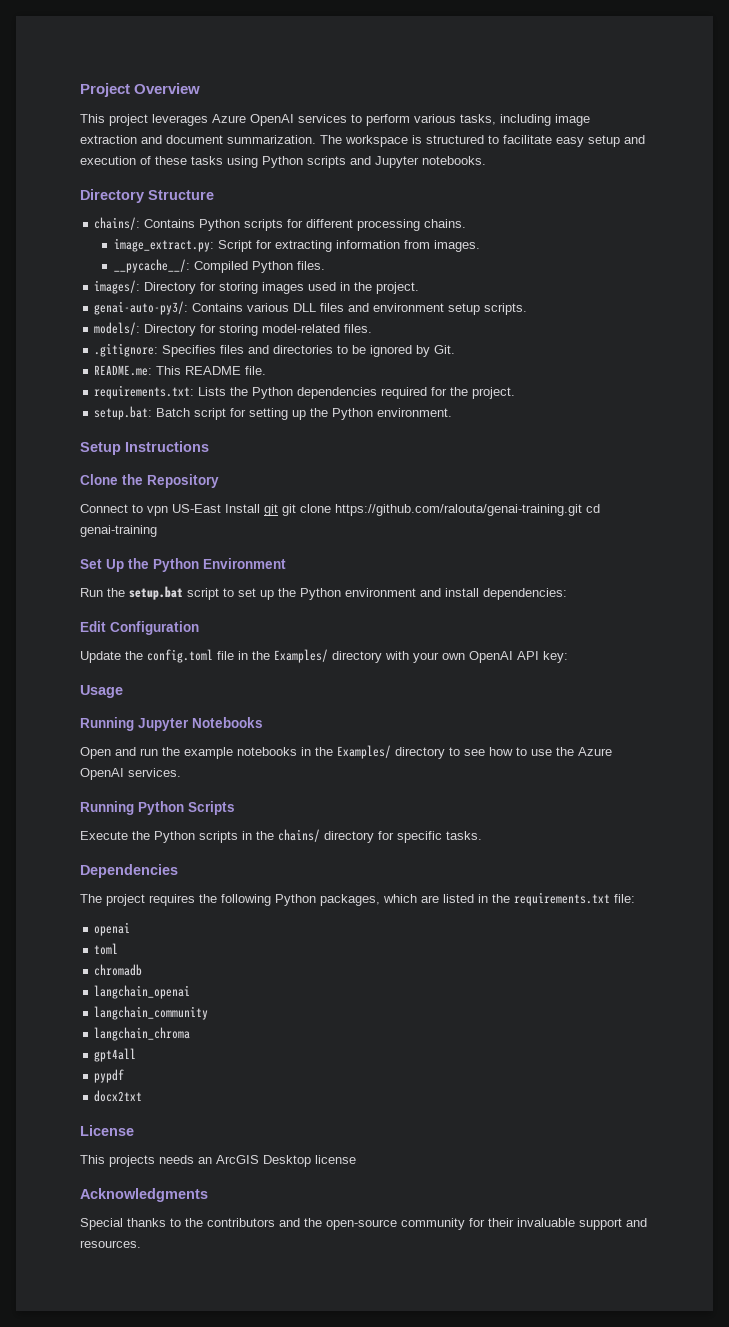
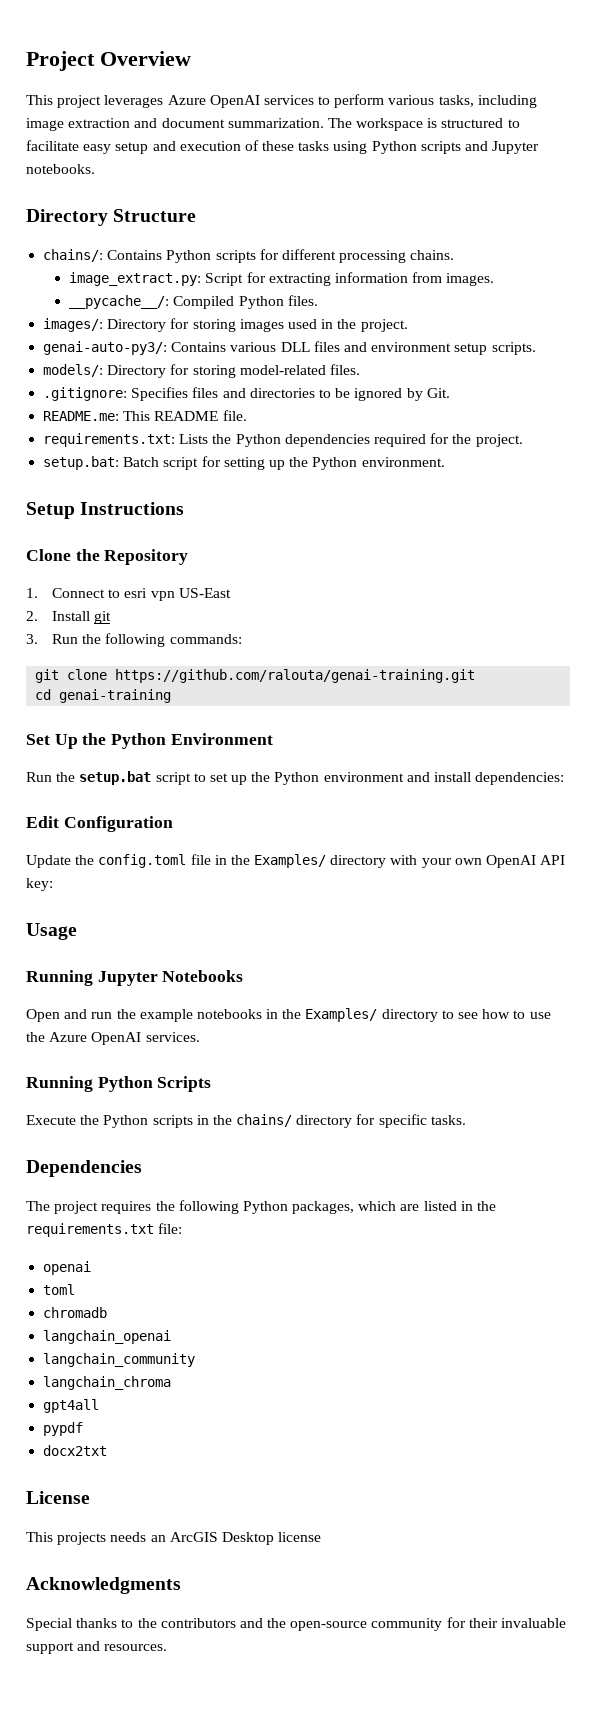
(219, 481) none -> [26,588,38,598] 1.
(143, 508) none -> [124,588,148,598] esri
(221, 508) none -> [26,611,38,621] // 2.
(278, 510) none -> [26,633,242,647] // 3. Run the following commands: //
(582, 510) none -> (476, 676) //

